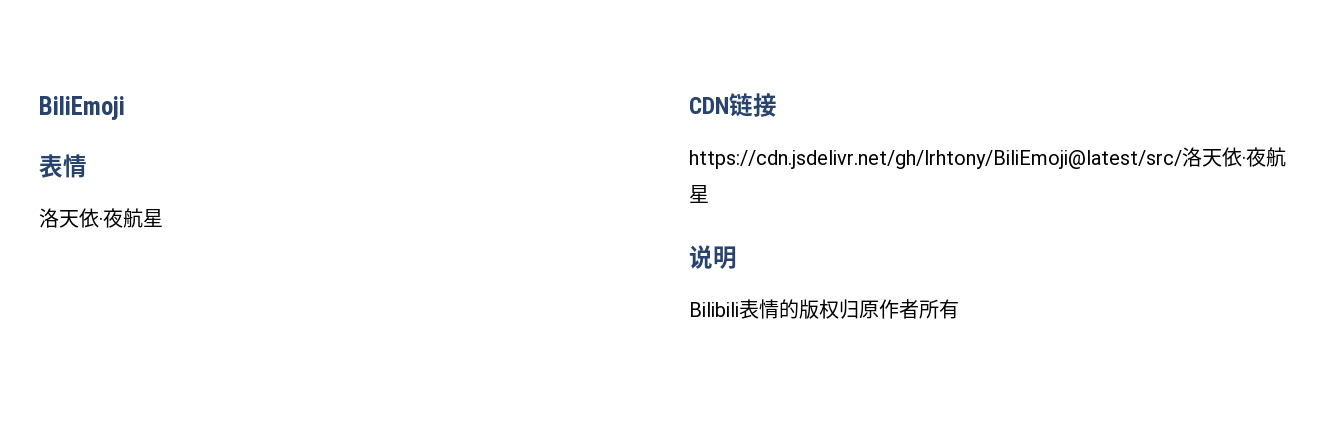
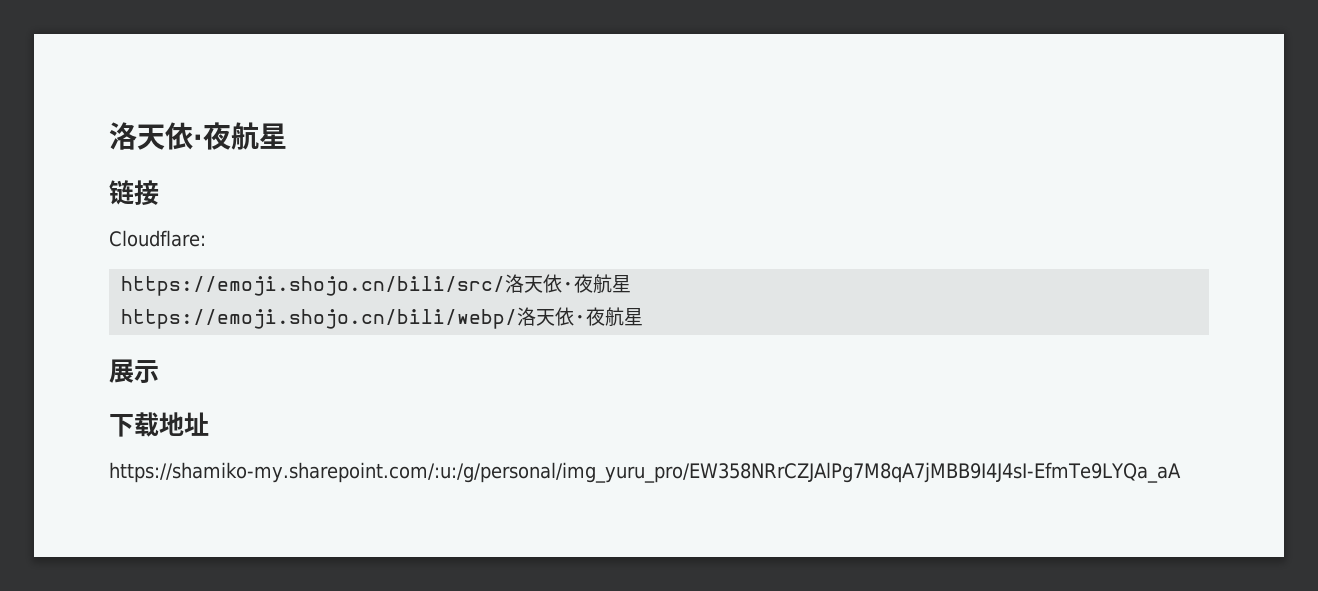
[39,96,125,120] [39,154,87,178] [39,208,163,228] [689,97,729,114] BiliEmoji // 表情 // 洛天依·夜航星 // CDN -> [109,122,287,150] 洛天依·夜航星 //
[689,147,1286,169] [689,185,709,203] [689,245,737,269] [689,299,959,319] https://cdn.jsdelivr.net/gh/lrhtony/BiliEmoji@latest/src/洛天依·夜航星 // 说明 // Bilibili表情的版权归原作者所有 -> [109,230,206,247] [121,274,631,296] [121,307,643,329] [109,359,159,383] [109,412,209,437] [109,462,1181,483] Cloudflare: // https://emoji.shojo.cn/bili/src/洛天依·夜航星 // https://emoji.shojo.cn/bili/webp/洛天依·夜航星 // 展示 // 下载地址 // https://shamiko-my.sharepoint.com/:u:/g/personal/img_yuru_pro/EW358NRrCZJAlPg7M8qA7jMBB9I4J4sI-EfmTe9LYQa_aA

